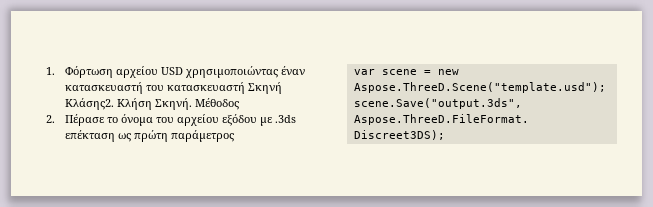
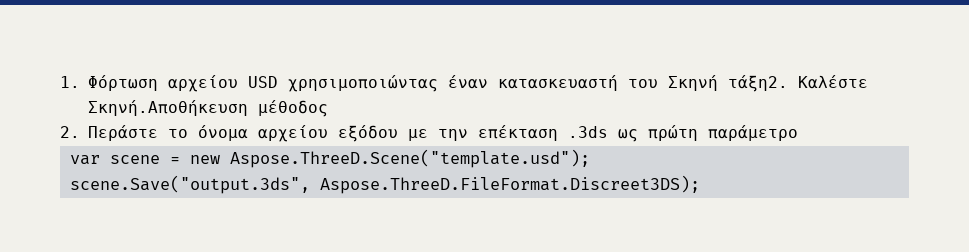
[166,82,282,94] [64,98,239,110] κατασκευαστή Σκηνή Κλάσης2. Κλήση Σκηνή. Μέθοδος -> [668,75,868,92] [88,100,328,117] Σκηνή τάξη2. Καλέστε Σκηνή.Αποθήκευση μέθοδος
[64,114,105,126] Πέρασε -> [88,125,158,141] Περάστε
[155,117,174,123] του -> (248, 133) none
[274,115,296,123] [64,130,115,142] .3ds επέκταση -> [438,125,608,141] την επέκταση .3ds
[170,130,234,142] παράμετρος -> [708,125,798,141] παράμετρο

